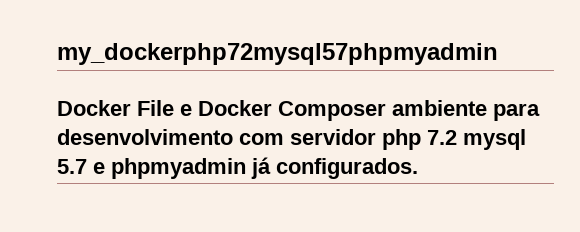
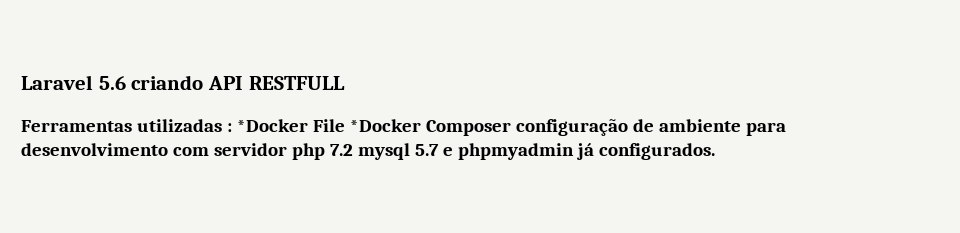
[57,43,498,65] [57,100,386,121] my_dockerphp72mysql57phpmyadmin // Docker File e Docker Composer -> [21,75,345,90] [21,119,654,136] Laravel 5.6 criando API RESTFULL // Ferramentas utilizadas : *Docker File *Docker Composer configuração de

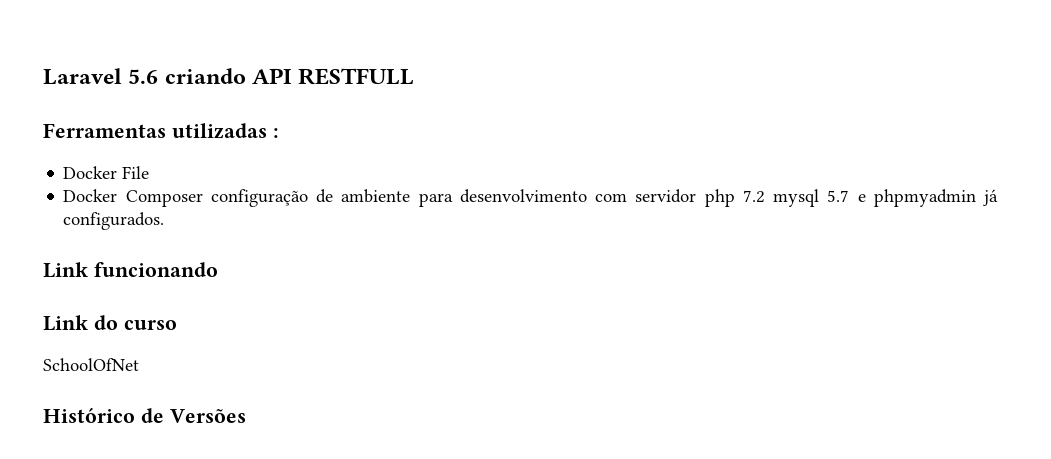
[236,119,308,132] *Docker -> [63,166,118,179] // Docker
[349,119,421,132] *Docker -> [63,189,118,202] // Docker
(715, 151) none -> [43,262,218,278] [43,315,177,331] [43,358,139,371] [43,408,246,423] // Link funcionando // Link do curso // SchoolOfNet // Histórico de Versões

